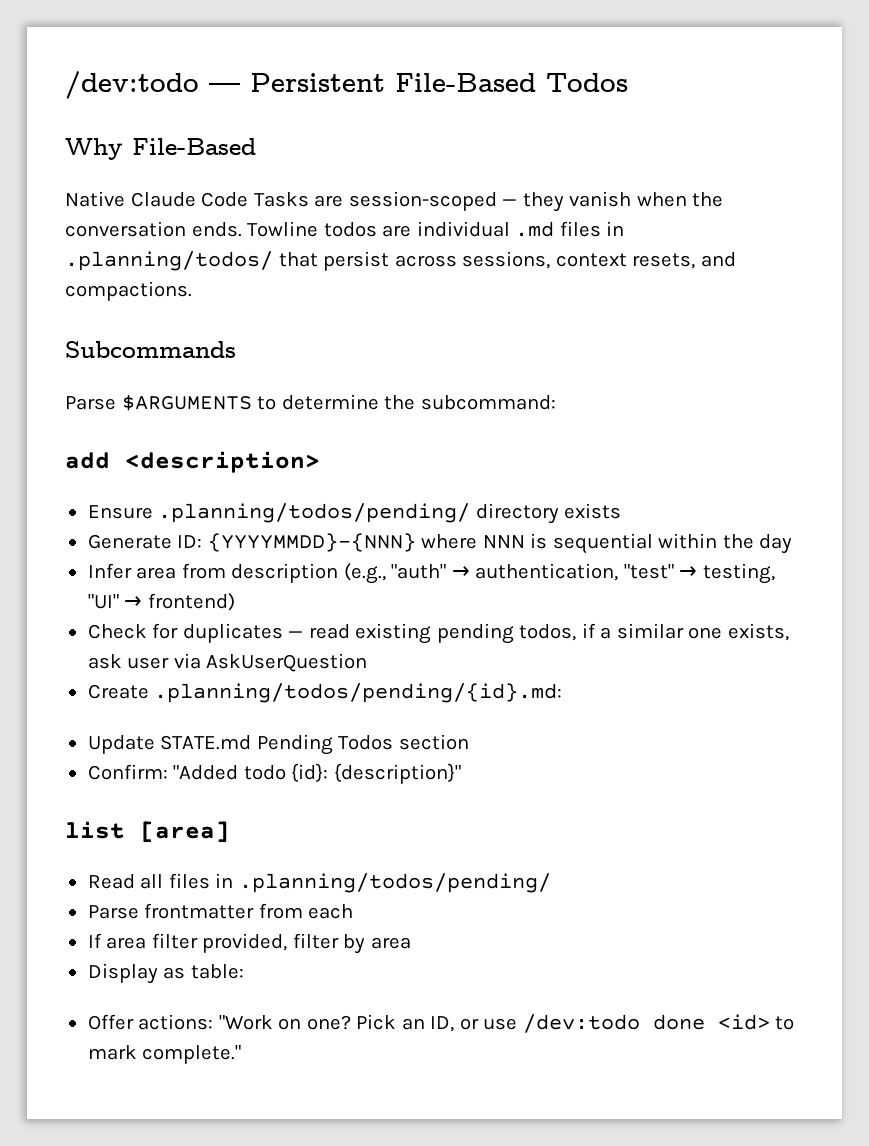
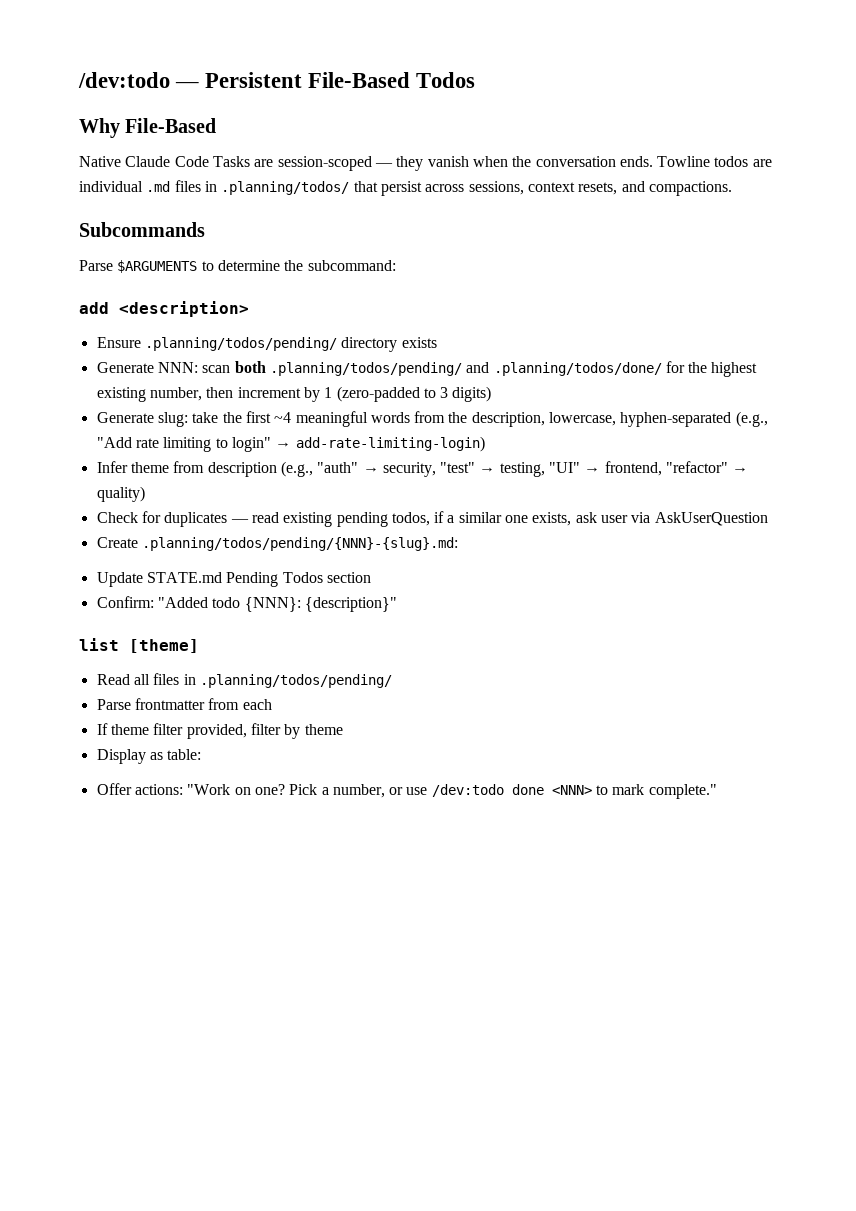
[177,533,793,554] ID: {YYYYMMDD}-{NNN} where NNN is sequential within the day -> [157,361,758,377] [96,386,492,402] [96,411,768,427] [96,436,485,452] NNN: scan both .planning/todos/pending/ and .planning/todos/done/ for the highest existing number, then increment by 1 (zero-padded to 3 digits) // Generate slug: take the first ~4 meaningful words from the description, lowercase, hyphen-separated (e.g., "Add rate limiting to login" → add-rate-limiting-login)
[136,567,177,579] area -> [130,462,169,473] theme
[475,563,619,581] authentication, -> [382,462,436,477] security,
[147,593,235,611] frontend) -> [604,461,749,476] [96,486,145,502] frontend, "refactor" → quality)
[154,683,563,703] .planning/todos/pending/{id}.md: -> [141,537,458,551] .planning/todos/pending/{NNN}-{slug}.md:
[291,763,329,782] {id}: -> [244,597,301,612] {NNN}:
[140,821,230,842] [area] -> [129,639,199,653] [theme]
[106,937,147,949] area -> [110,724,149,735] theme
[370,937,411,949] area -> [304,724,343,735] theme
[401,1016,455,1032] an ID, -> [321,784,385,798] a number,
[717,1014,770,1030] <id> -> [551,785,592,795] <NNN>

